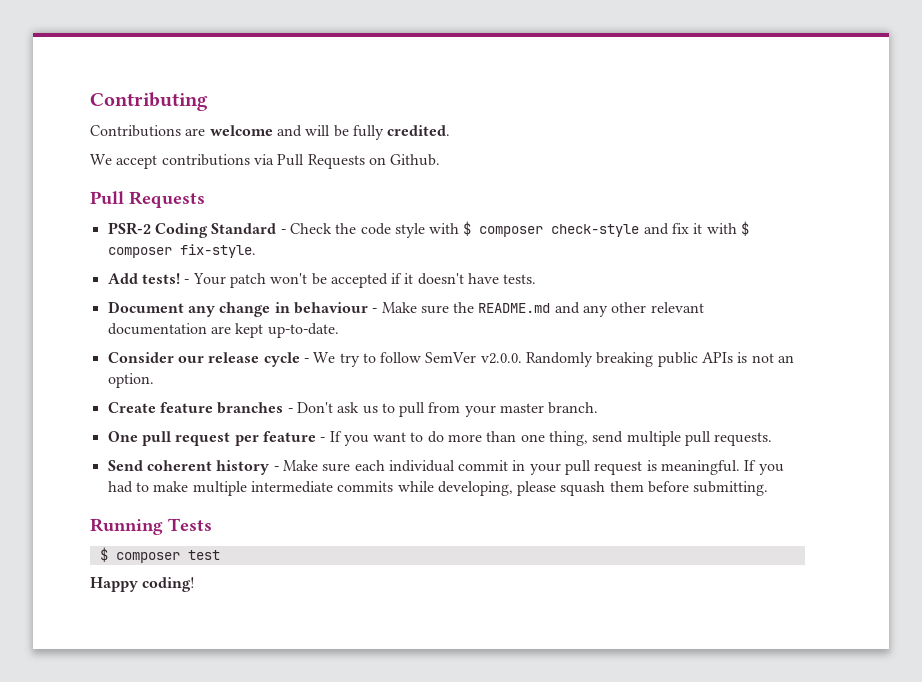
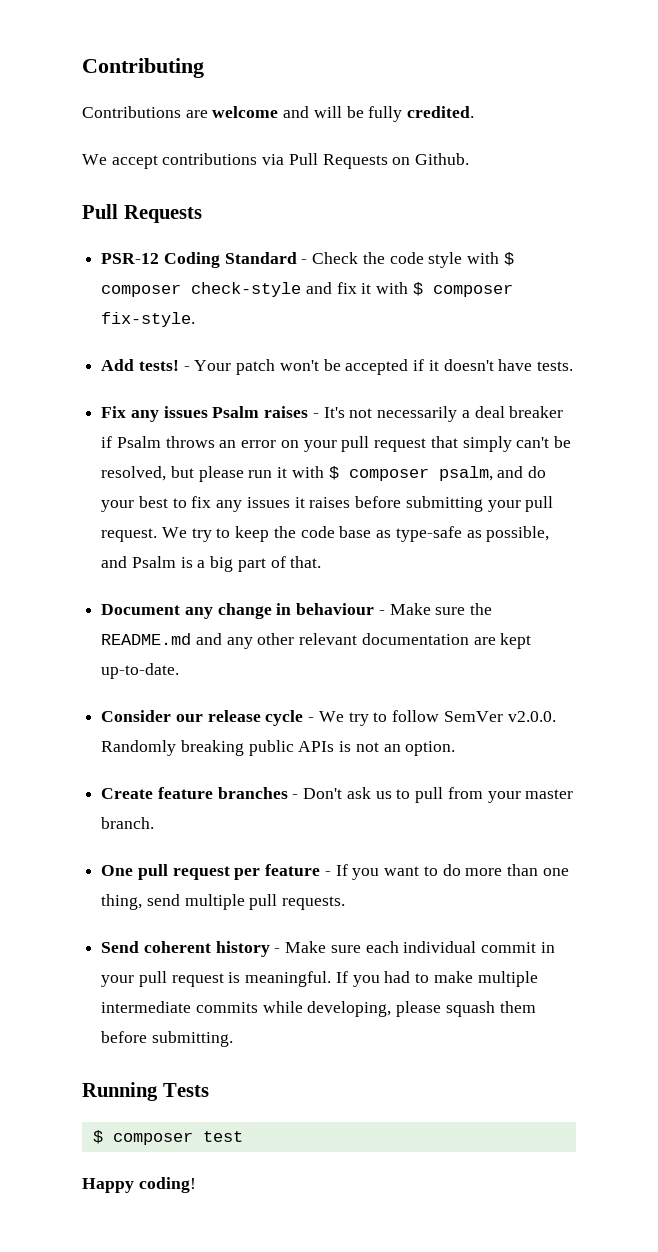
[107,222,151,235] PSR-2 -> [101,253,160,264] PSR-12
(537, 279) none -> [101,406,564,422] [101,436,571,452] [101,466,547,482] [101,496,554,512] [101,526,550,542] [101,556,322,572] // Fix any issues Psalm raises - It's not necessarily a deal breaker if Psalm throws an error on your pull request that simply can't be resolved, but please run it with $ composer psalm, and do your best to fix any issues it raises before submitting your pull request. We try to keep the code base as type-safe as possible, and Psalm is a big part of that.

